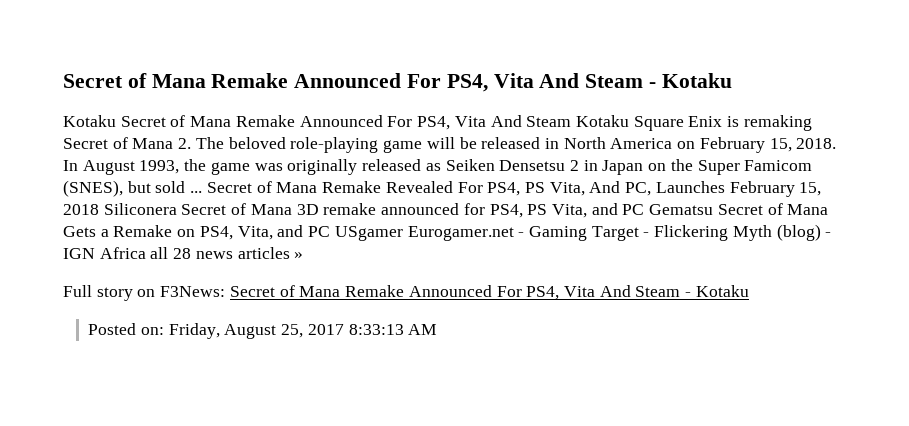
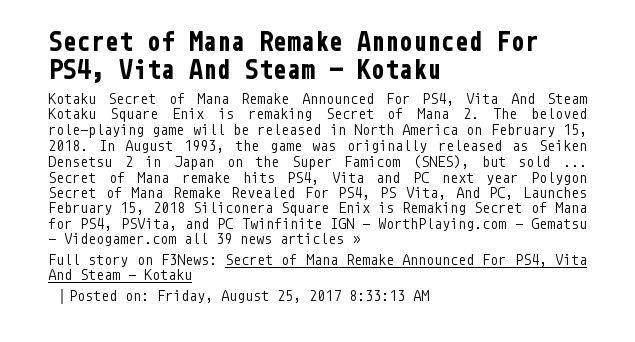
(318, 187) none -> [181,172,587,185] [48,187,164,198] remake hits PS4, Vita and PC next year Polygon Secret of Mana
[181,203,829,218] [63,224,832,241] [63,247,192,259] Secret of Mana 3D remake announced for PS4, PS Vita, and PC Gematsu Secret of Mana Gets a Remake on PS4, Vita, and PC USgamer Eurogamer.net - Gaming Target - Flickering Myth (blog) - IGN Africa all 28 -> [281,202,588,216] [48,218,587,231] [48,233,232,246] Square Enix is Remaking Secret of Mana for PS4, PSVita, and PC Twinfinite IGN - WorthPlaying.com - Gematsu - Videogamer.com all 39

